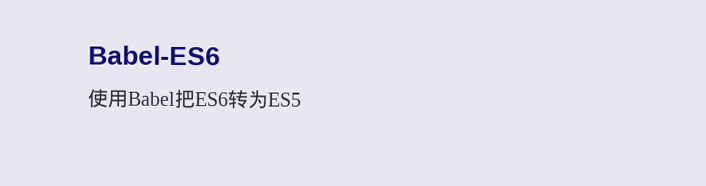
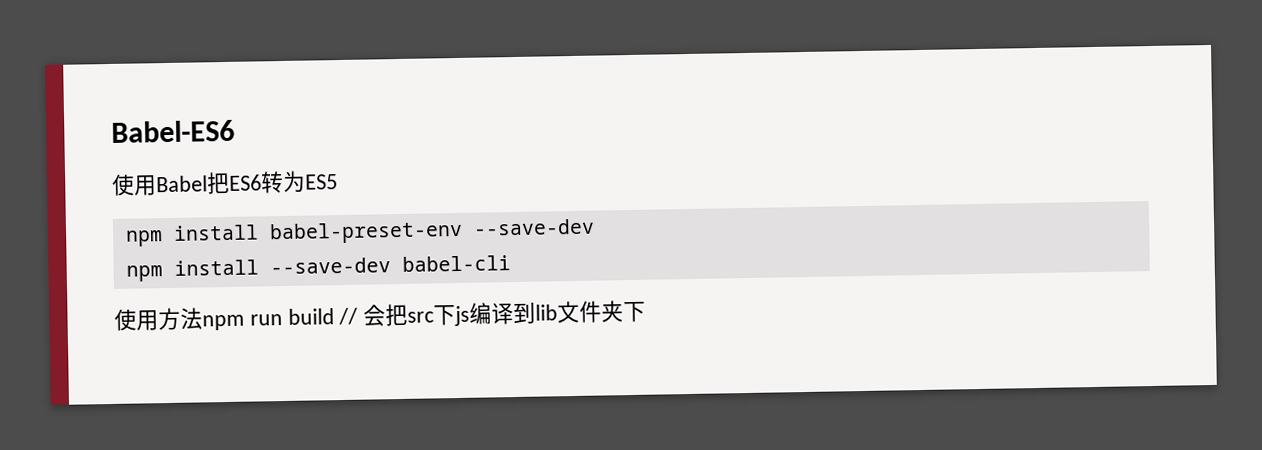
(302, 99) none -> [125,218,595,247] [125,255,511,282] [114,300,647,331] // npm install babel-preset-env --save-dev // npm install --save-dev babel-cli // 使用方法npm run build // 会把src下js编译到lib文件夹下

